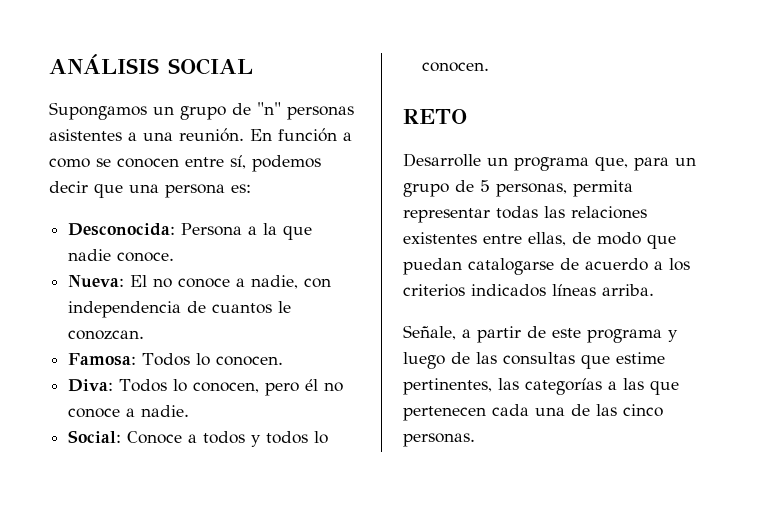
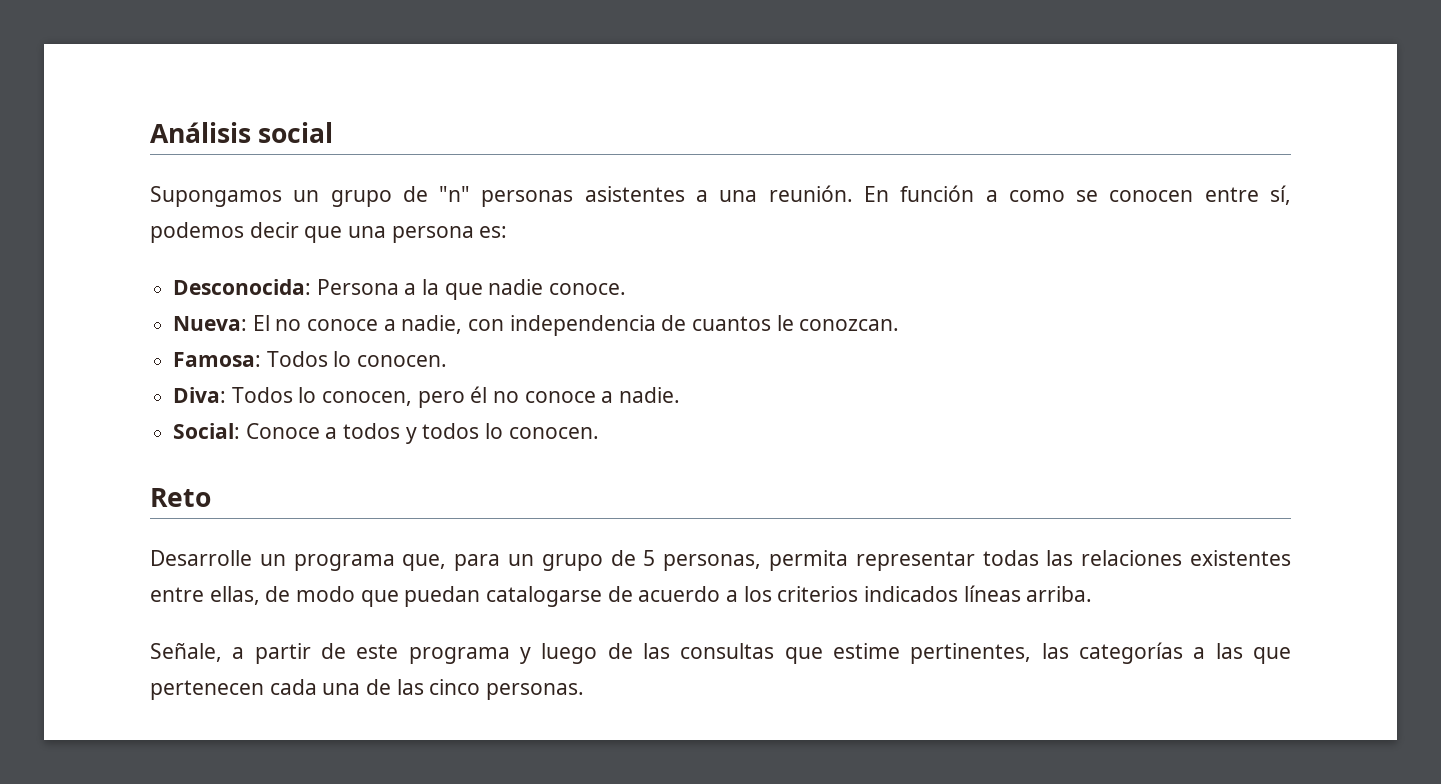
[49,54,253,75] ANÁLISIS SOCIAL -> [150,122,334,143] Análisis social
[403,109,467,124] RETO -> [150,488,211,507] Reto

